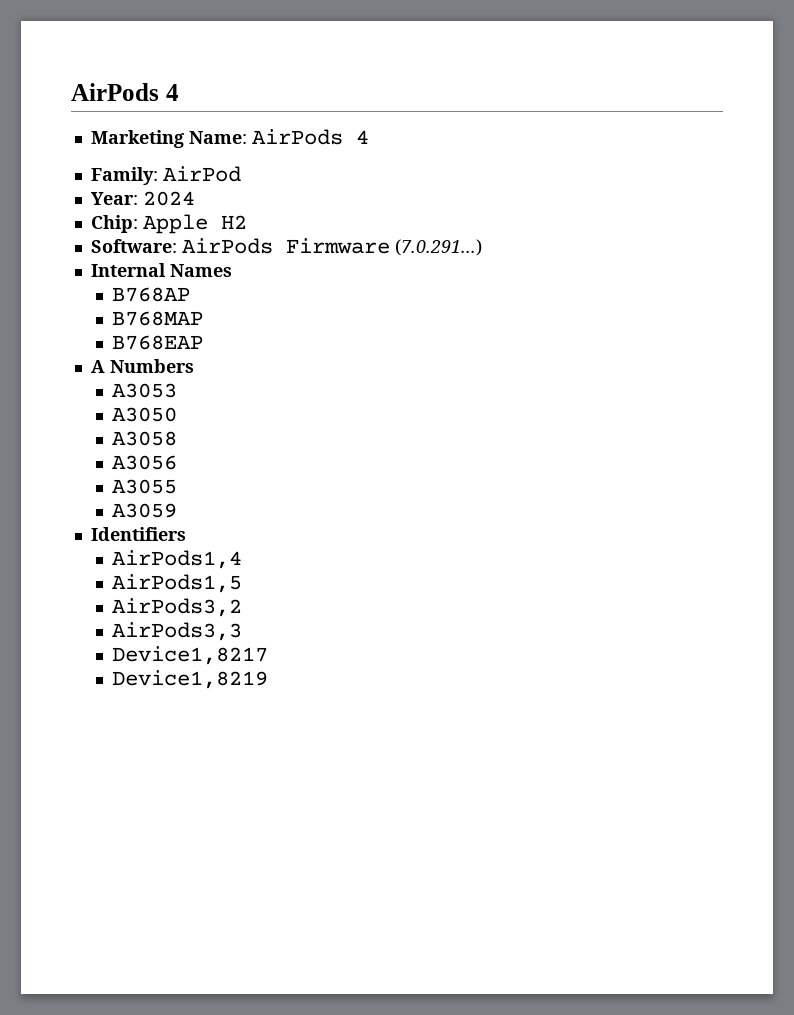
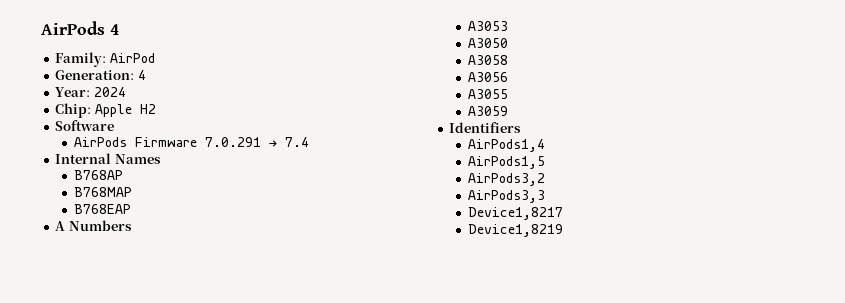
[71,83,179,101] [90,129,369,148] AirPods 4 // Marketing Name: AirPods 4 -> [41,21,119,35] AirPods 4
(241, 174) none -> [55,70,146,80] // Generation: 4
[90,239,177,253] Software: -> [55,120,115,131] Software //
[394,239,482,256] (7.0.291...) -> [204,137,309,147] 7.0.291 → 7.4

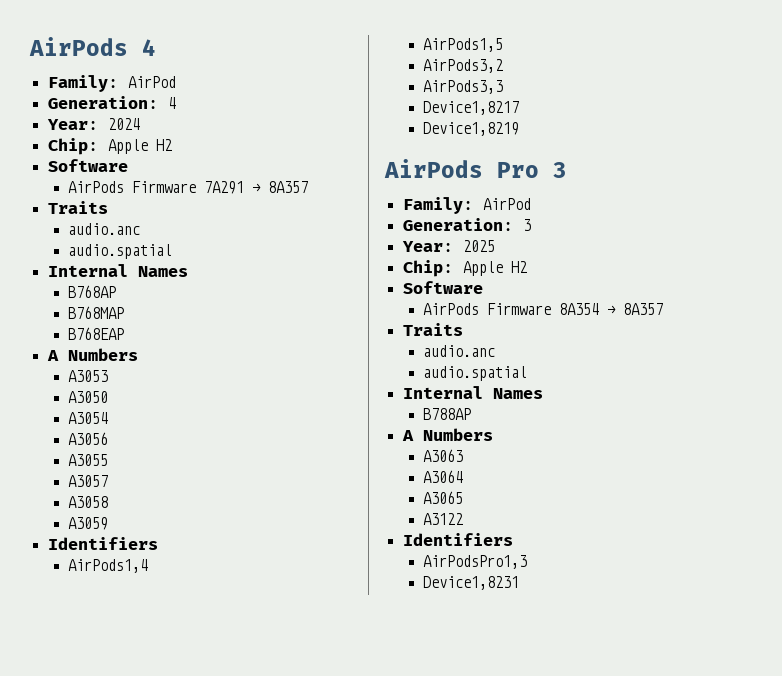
[204,137,309,147] 7.0.291 → 7.4 -> [204,181,309,194] [48,201,109,214] [68,223,141,235] [68,244,173,259] 7A291 → 8A357 // Traits // audio.anc // audio.spatial
[467,55,508,65] A3058 -> [68,412,109,424] A3054
(508, 94) none -> [68,475,109,487] [68,496,109,508] // A3057 // A3058
(563, 230) none -> [384,159,567,178] [403,197,532,214] [403,218,532,231] [402,240,496,252] [403,260,528,277] [403,281,484,294] [423,303,664,315] [403,323,464,336] [423,345,496,357] [423,366,528,381] [403,386,544,399] [423,408,472,420] [402,428,494,441] [423,449,464,462] [423,470,464,483] [423,491,464,504] [423,513,464,525] [403,533,514,546] [423,555,528,569] [423,576,520,590] // AirPods Pro 3 // Family: AirPod // Generation: 3 // Year: 2025 // Chip: Apple H2 // Software // AirPods Firmware 8A354 → 8A357 // Traits // audio.anc // audio.spatial // Internal Names // B788AP // A Numbers // A3063 // A3064 // A3065 // A3122 // Identifiers // AirPodsPro1,3 // Device1,8231

